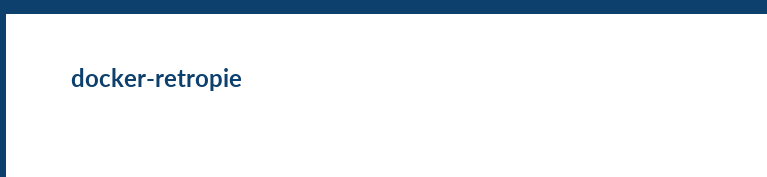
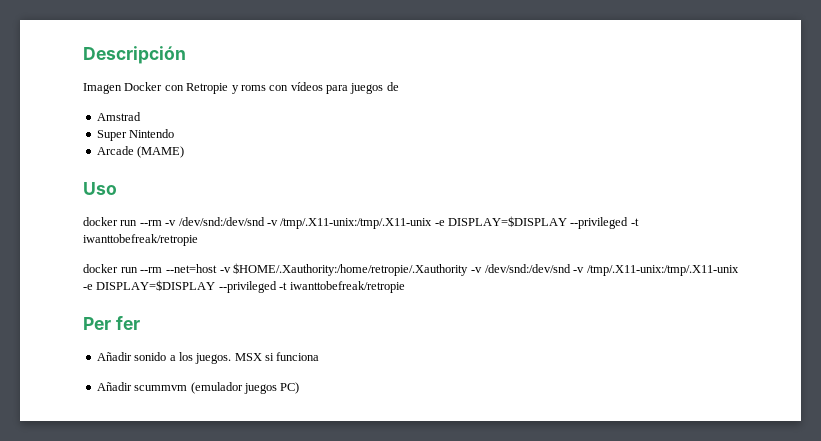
[71,68,242,91] docker-retropie -> [83,46,186,64] [83,82,399,94] [96,112,141,121] [96,129,175,141] [96,146,185,158] [83,182,117,195] [83,216,639,229] [83,234,198,246] [83,263,739,276] [83,280,405,293] [83,316,140,330] [96,352,320,364] [96,382,300,394] Descripción // Imagen Docker con Retropie y roms con vídeos para juegos de // Amstrad // Super Nintendo // Arcade (MAME) // Uso // docker run --rm -v /dev/snd:/dev/snd -v /tmp/.X11-unix:/tmp/.X11-unix -e DISPLAY=$DISPLAY --privileged -t iwanttobefreak/retropie // docker run --rm --net=host -v $HOME/.Xauthority:/home/retropie/.Xauthority -v /dev/snd:/dev/snd -v /tmp/.X11-unix:/tmp/.X11-unix -e DISPLAY=$DISPLAY --privileged -t iwanttobefreak/retropie // Per fer // Añadir sonido a los juegos. MSX si funciona // Añadir scummvm (emulador juegos PC)

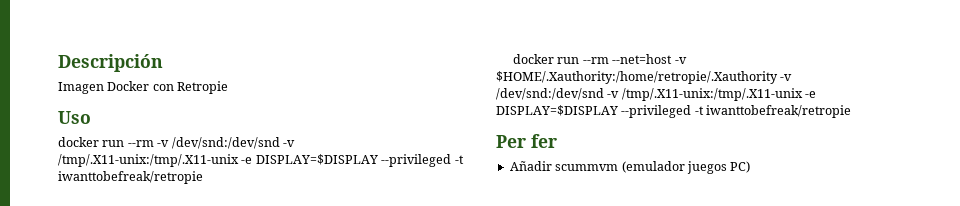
[231,82,399,94] [96,112,141,121] [96,129,175,141] [96,146,185,158] y roms con vídeos para juegos de // Amstrad // Super Nintendo // Arcade (MAME) -> (229, 87) none
[96,352,320,364] // Añadir sonido a los juegos. MSX si funciona -> (557, 141) none

